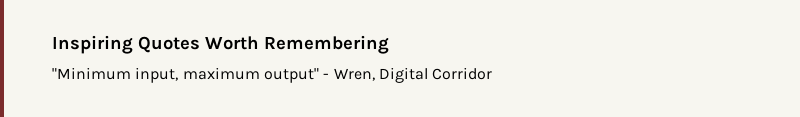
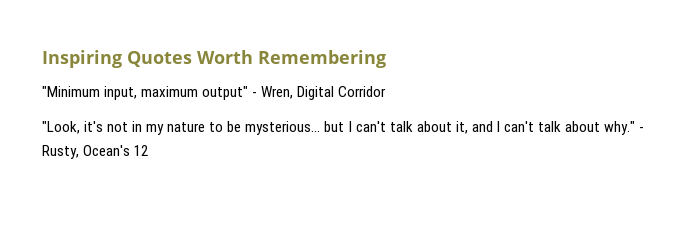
(493, 73) none -> [42,121,645,135] [42,145,149,159] // "Look, it's not in my nature to be mysterious... but I can't talk about it, and I can't talk about why." - Rusty, Ocean's 12

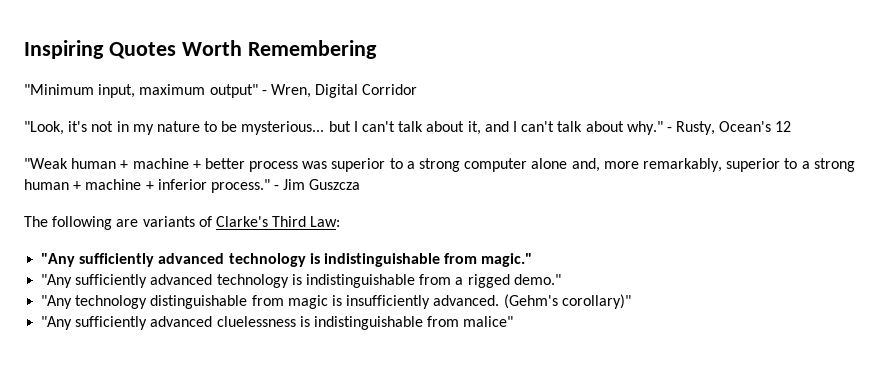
(149, 150) none -> [24,158,855,172] [24,179,361,193] [24,216,341,230] [41,253,533,267] [41,274,561,288] [41,294,631,309] [41,316,514,330] // "Weak human + machine + better process was superior to a strong computer alone and, more remarkably, superior to a strong human + machine + inferior process." - Jim Guszcza // The following are variants of Clarke's Third Law: // "Any sufficiently advanced technology is indistinguishable from magic." // "Any sufficiently advanced technology is indistinguishable from a rigged demo." // "Any technology distinguishable from magic is insufficiently advanced. (Gehm's corollary)" // "Any sufficiently advanced cluelessness is indistinguishable from malice"

